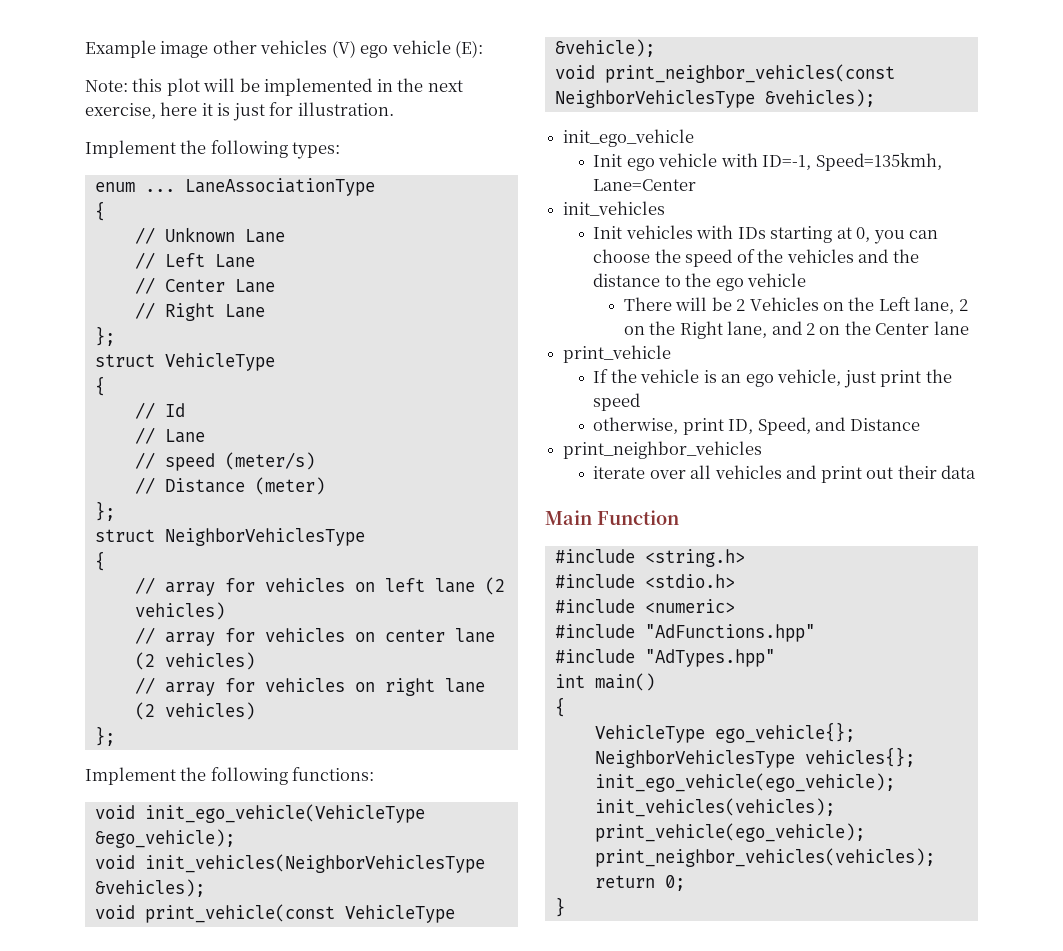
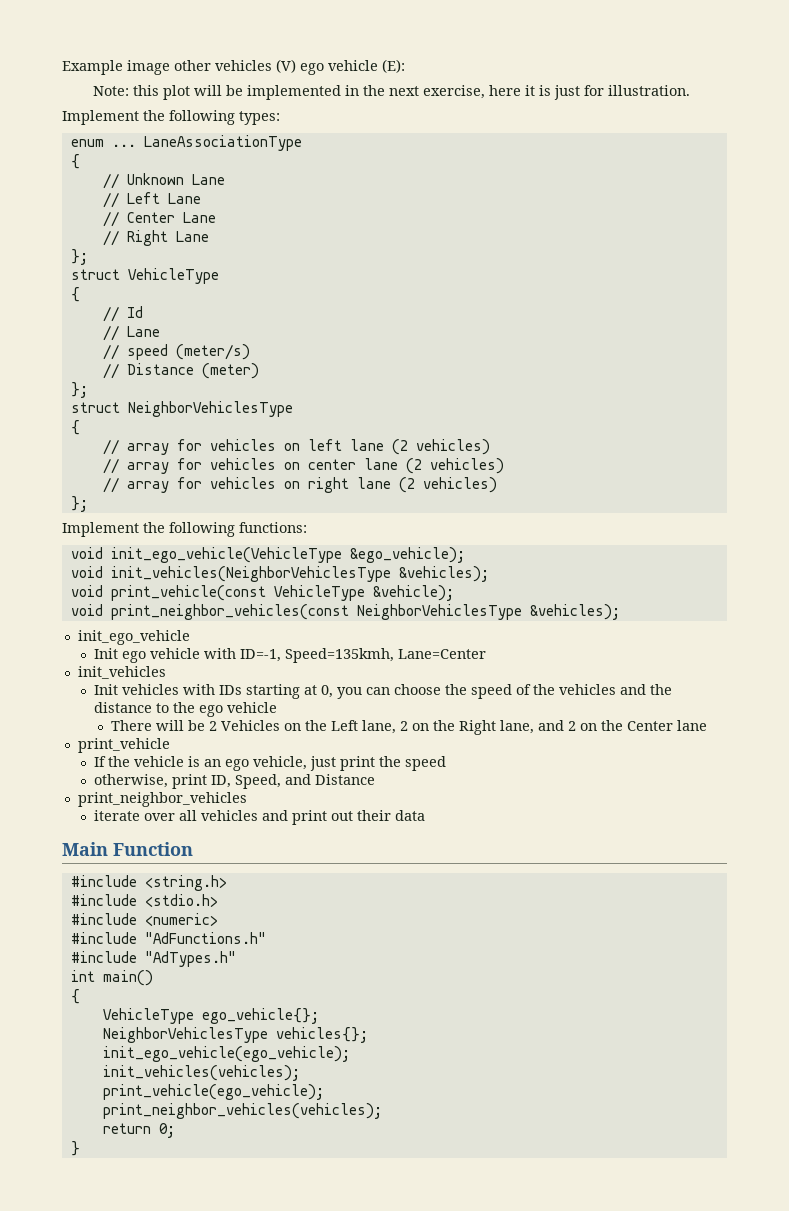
[644,624,815,642] [554,649,775,667] "AdFunctions.hpp" // #include "AdTypes.hpp" -> [144,932,266,944] [70,951,236,967] "AdFunctions.h" // #include "AdTypes.h"

